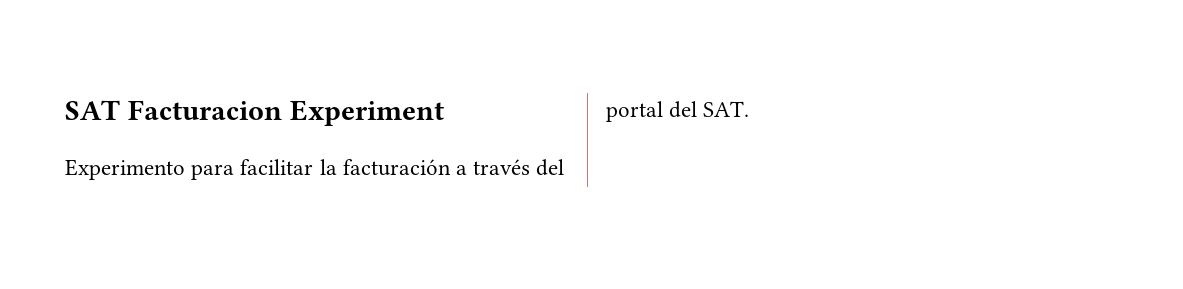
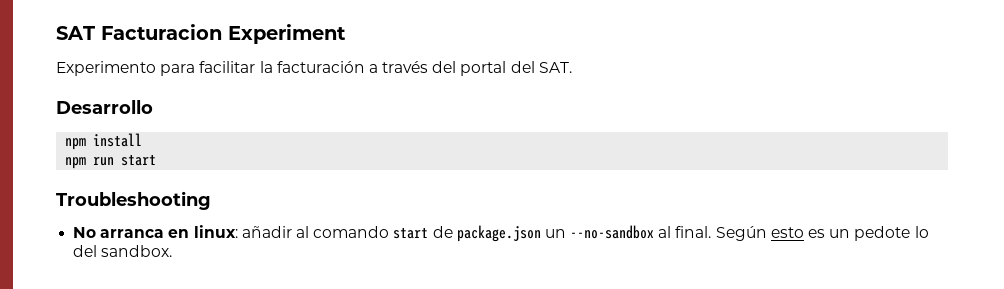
(750, 109) none -> [56,100,153,114] [65,133,143,150] [65,155,157,169] [56,191,211,210] [73,225,929,242] [73,245,173,257] // Desarrollo // npm install // npm run start // Troubleshooting // No arranca en linux: añadir al comando start de package.json un --no-sandbox al final. Según esto es un pedote lo del sandbox.

